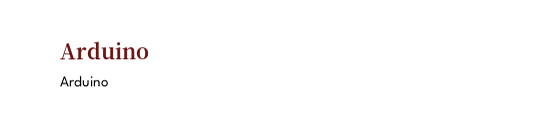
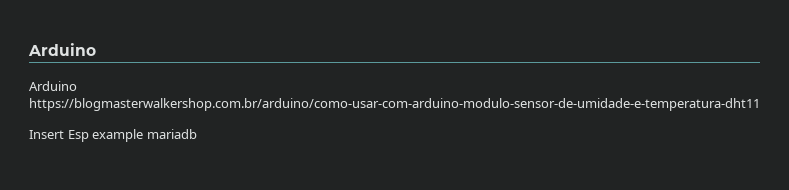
(110, 81) none -> [29,98,760,111] [29,129,197,142] https://blogmasterwalkershop.com.br/arduino/como-usar-com-arduino-modulo-sensor-de-umidade-e-temperatura-dht11 // Insert Esp example mariadb

